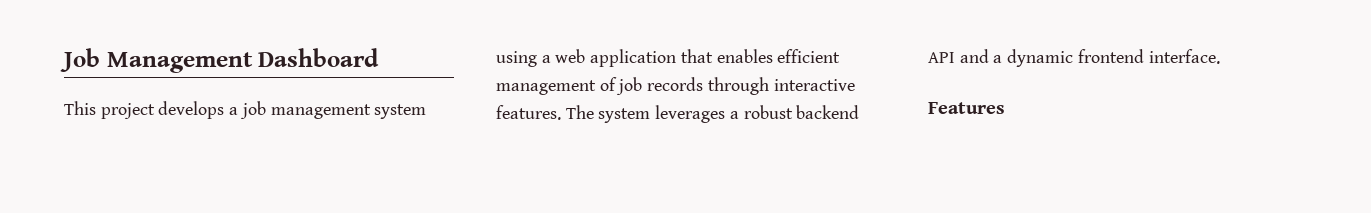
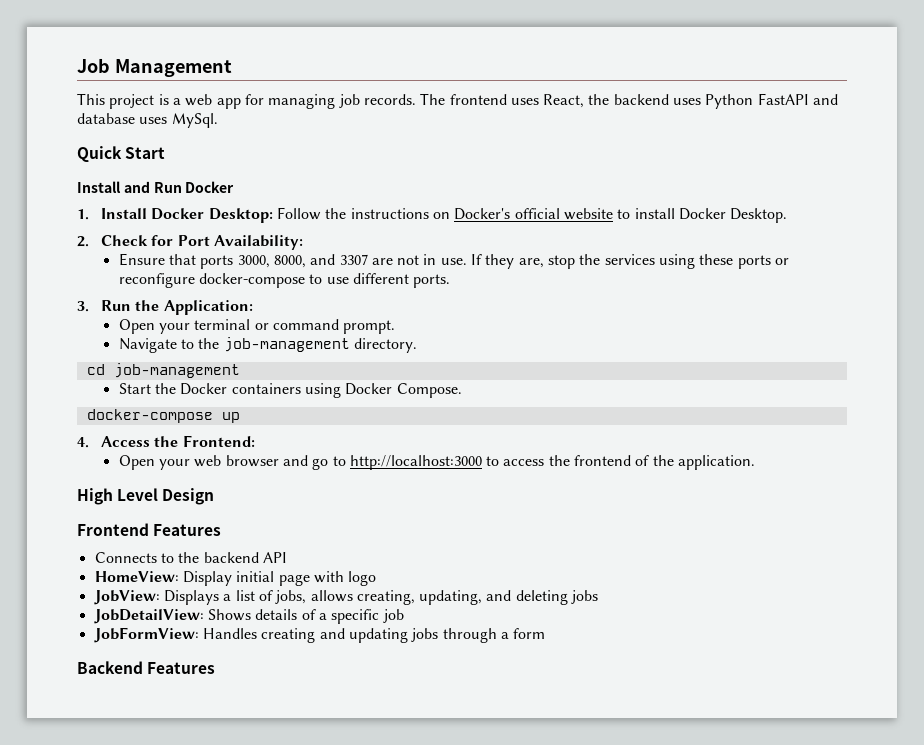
[258,48,380,67] Dashboard -> (232, 68) none
[158,101,427,119] [496,49,841,67] [496,77,855,95] [496,105,860,123] [928,49,1220,67] develops a job management system using a web application that enables efficient management of job records through interactive features. The system leverages a robust backend API and a dynamic frontend interface. // -> [158,93,839,109] [77,113,218,128] [77,146,166,162] [77,181,235,193] [77,207,788,223] [77,235,303,250] [118,253,790,269] [118,273,451,288] [77,300,253,315] [118,319,396,334] [118,337,417,353] [86,363,240,378] [118,383,462,398] [86,409,240,423] [77,435,255,448] [118,455,756,470] [77,488,215,505] [77,523,222,536] [94,552,287,563] [94,571,377,586] [93,590,599,605] [93,609,404,624] [93,627,546,643] [77,661,143,674] is a web app for managing job records. The frontend uses React, the backend uses Python FastAPI and database uses MySql. // Quick Start // Install and Run Docker // 1. Install Docker Desktop: Follow the instructions on Docker's official website to install Docker Desktop. // 2. Check for Port Availability: // Ensure that ports 3000, 8000, and 3307 are not in use. If they are, stop the services using these ports or reconfigure docker-compose to use different ports. // 3. Run the Application: // Open your terminal or command prompt. // Navigate to the job-management directory. // cd job-management // Start the Docker containers using Docker Compose. // docker-compose up // 4. Access the Frontend: // Open your web browser and go to http://localhost:3000 to access the frontend of the application. // High Level Design // Frontend Features // Connects to the backend API // HomeView: Display initial page with logo // JobView: Displays a list of jobs, allows creating, updating, and deleting jobs // JobDetailView: Shows details of a specific job // JobFormView: Handles creating and updating jobs through a form // Backend

